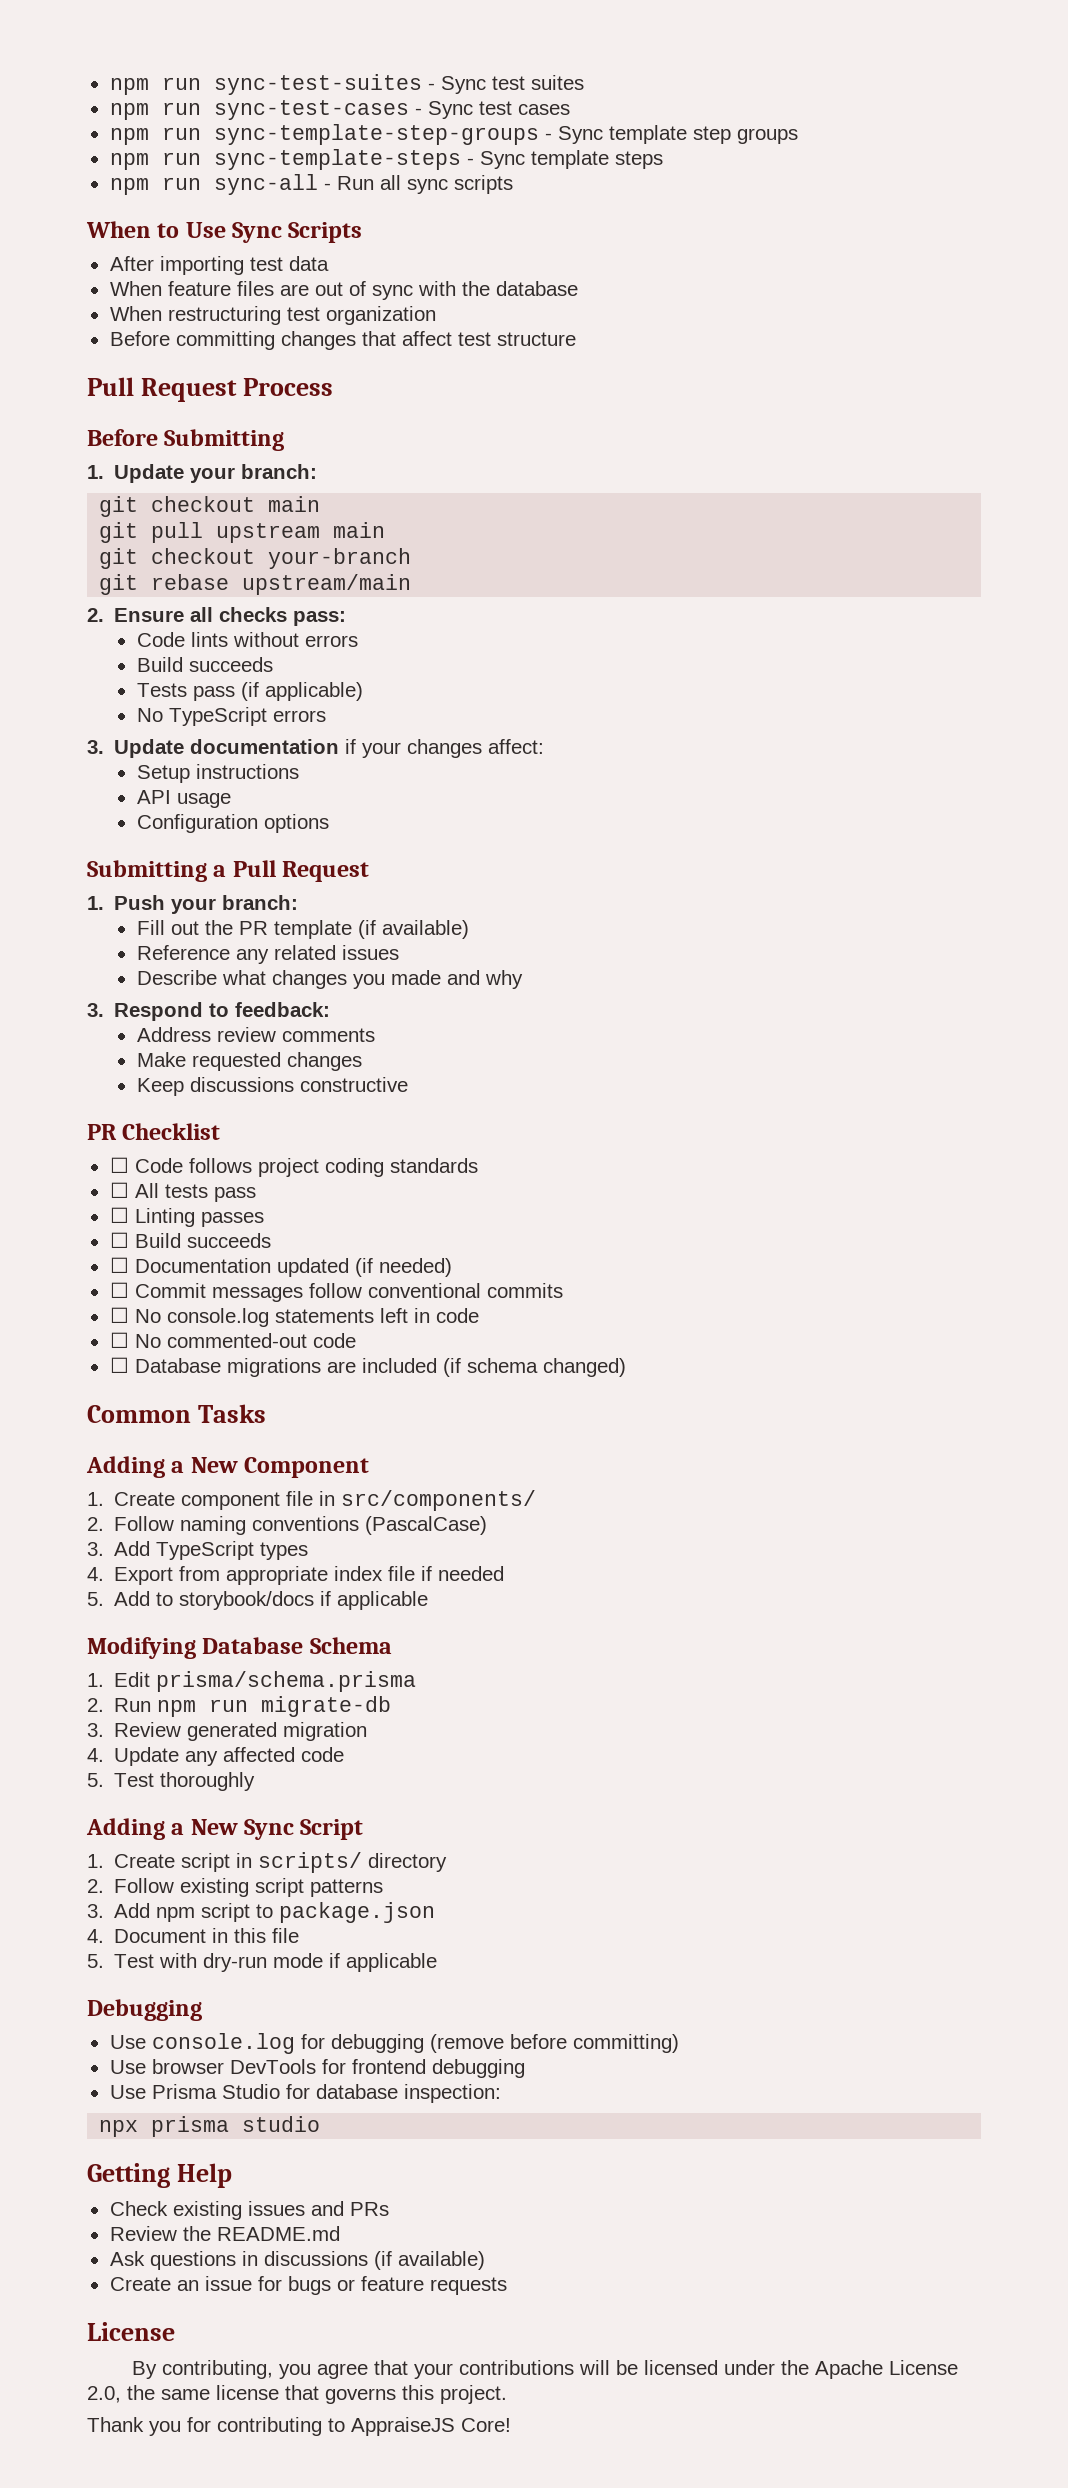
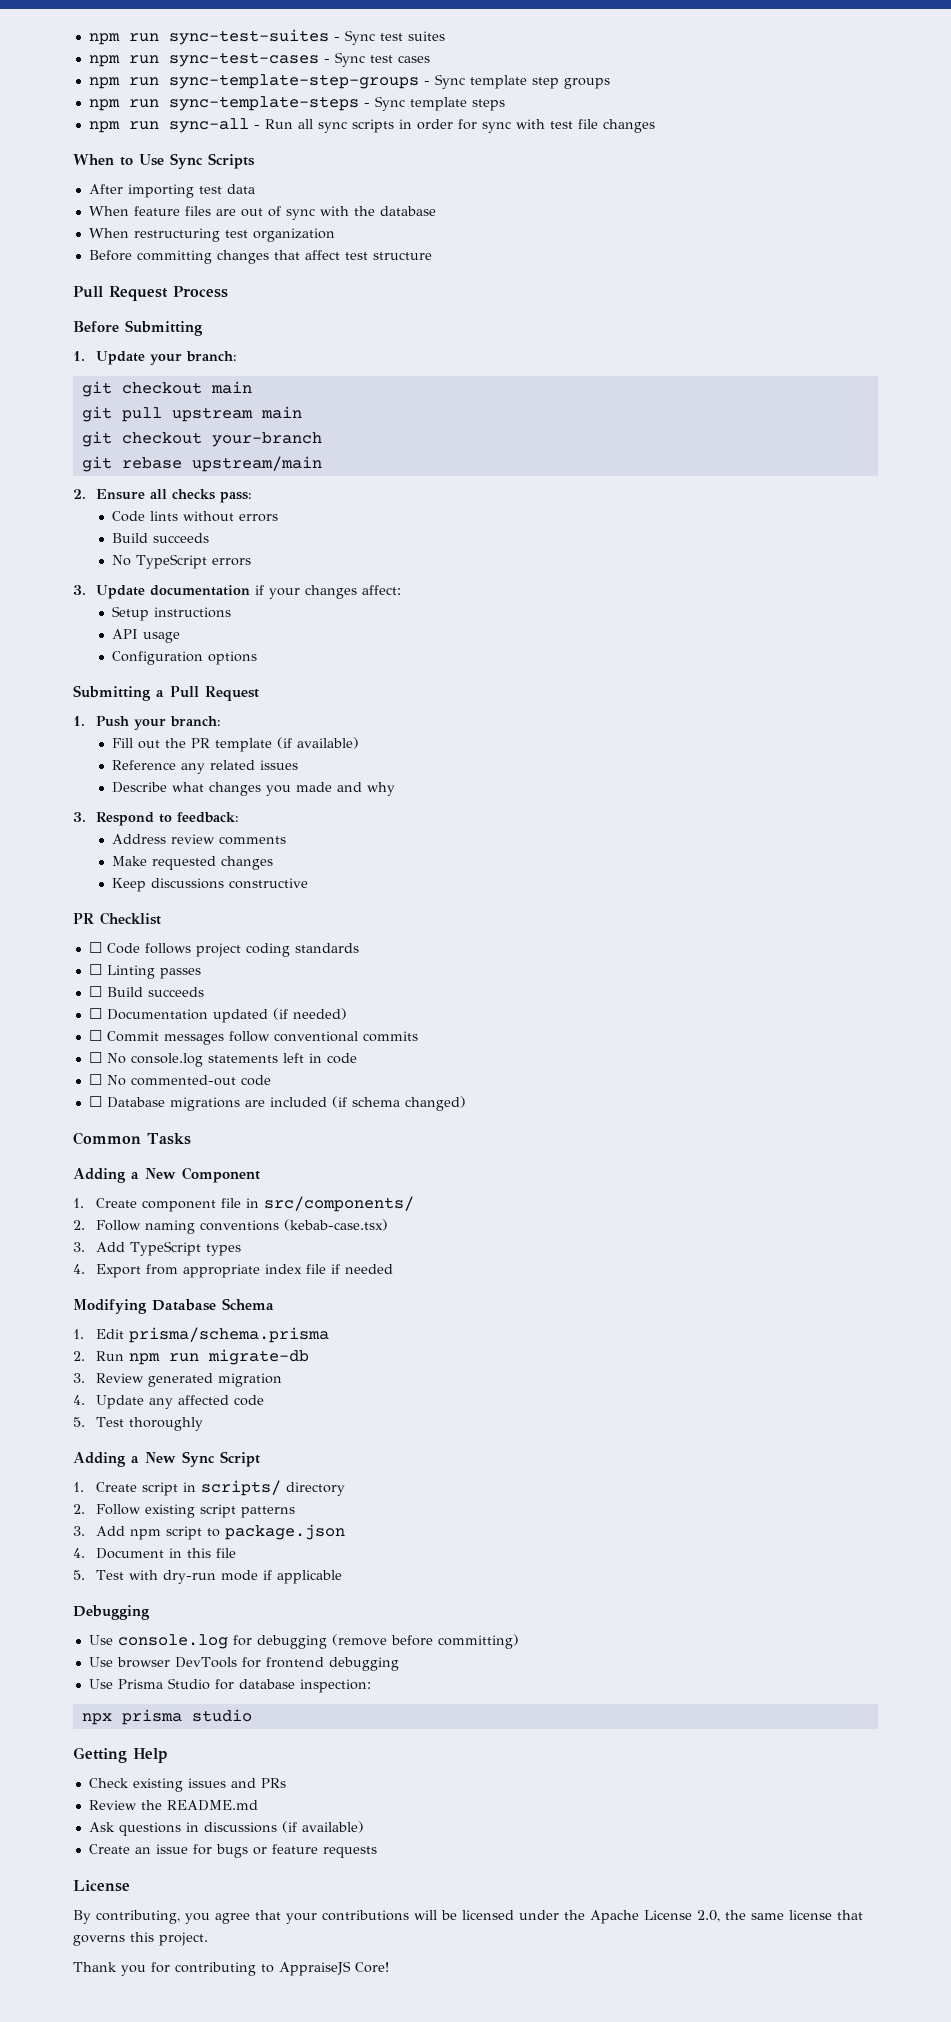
(513, 184) none -> [398,119,655,133] in order for sync with test file changes
[136,682,363,701] // Tests pass (if applicable) -> (209, 538) none
[109,1182,256,1202] // ☐ All tests pass -> (359, 948) none
[365,1516,488,1535] (PascalCase) -> [283,1219,388,1231] (kebab-case.tsx)
[87,1591,429,1610] // 5. Add to storybook/docs if applicable -> (393, 1269) none

